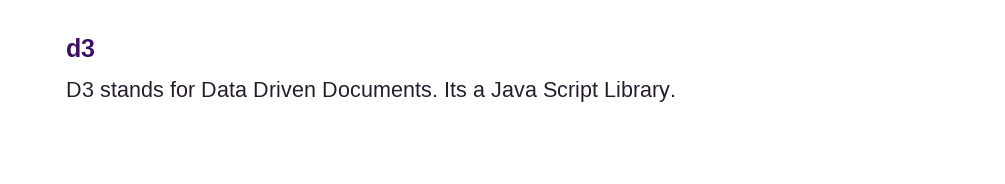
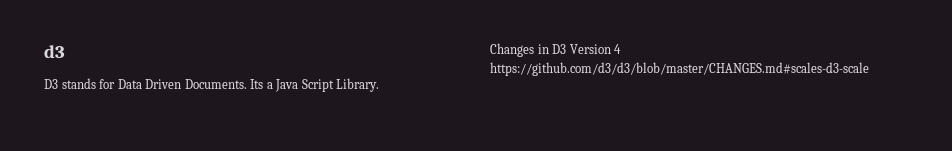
(676, 91) none -> [490,43,622,57] [490,62,869,76] // Changes in D3 Version 4 https://github.com/d3/d3/blob/master/CHANGES.md#scales-d3-scale

